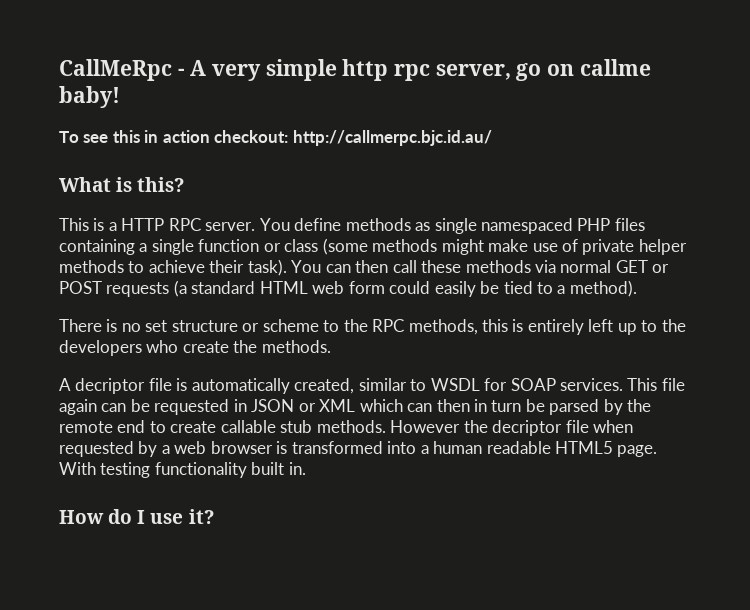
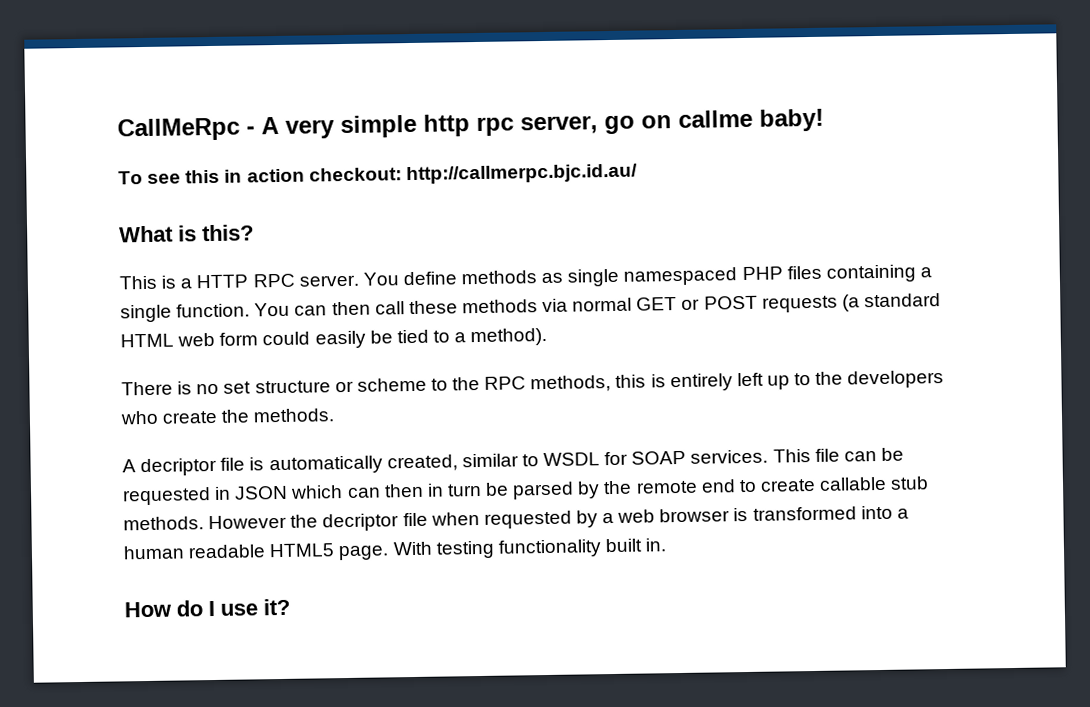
[198,238,687,255] [59,259,287,276] function or class (some methods might make use of private helper methods to achieve their task). -> [176,303,251,318] function.
[59,399,97,415] again -> (840, 455) none
[298,399,356,412] or XML -> (289, 492) none

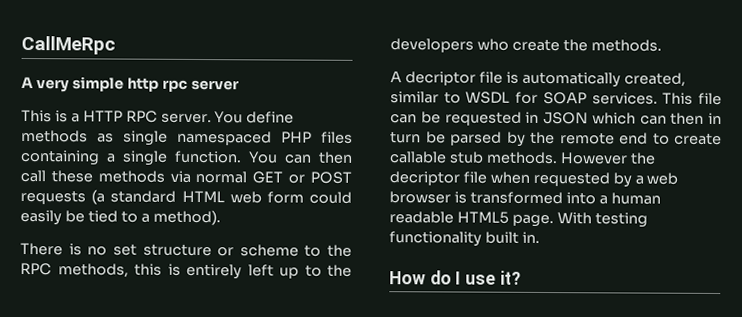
[246,126,255,135] - -> (116, 45) //
[520,108,824,135] [118,163,638,185] [119,224,254,243] server, go on callme baby! // To see this in action checkout: http://callmerpc.bjc.id.au/ // What is this? -> [190,79,239,91] server

